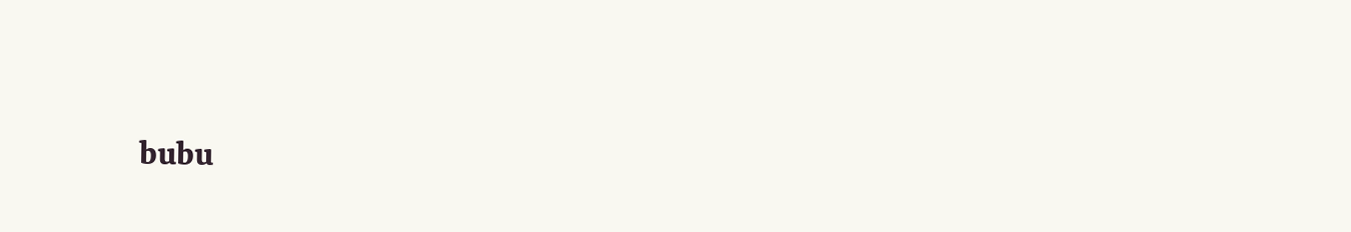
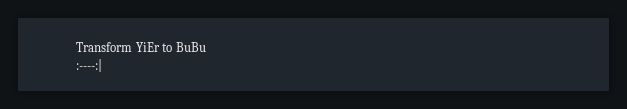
[138,139,214,166] bubu -> [76,42,206,52] [76,59,102,72] Transform YiEr to BuBu // :----:|

